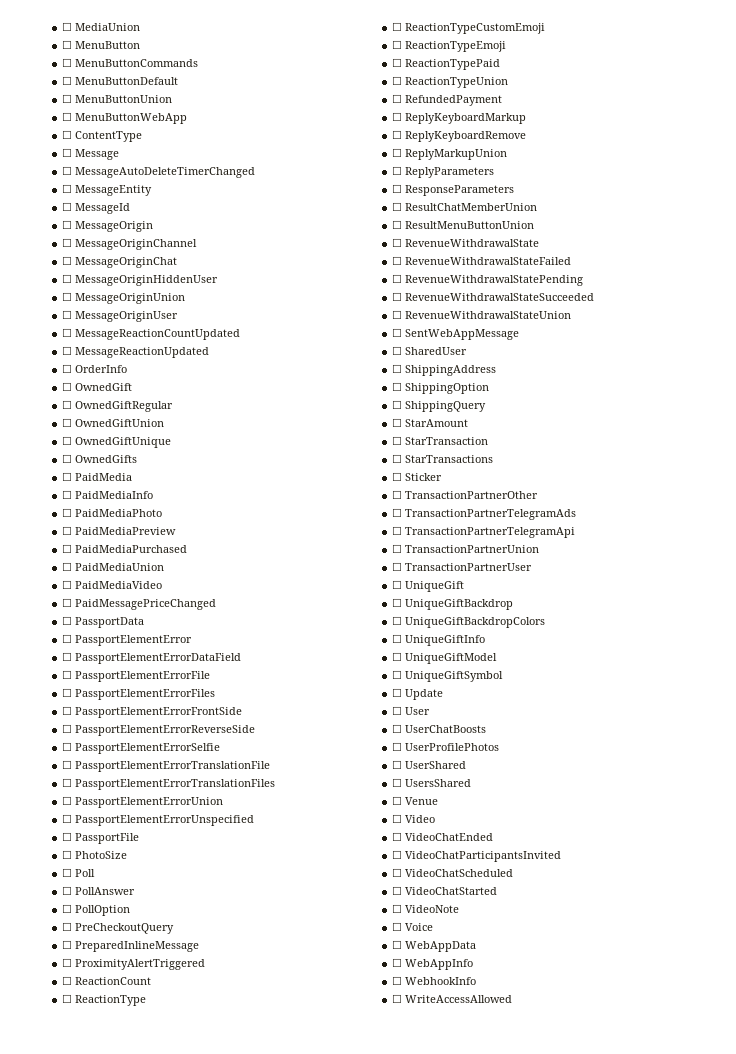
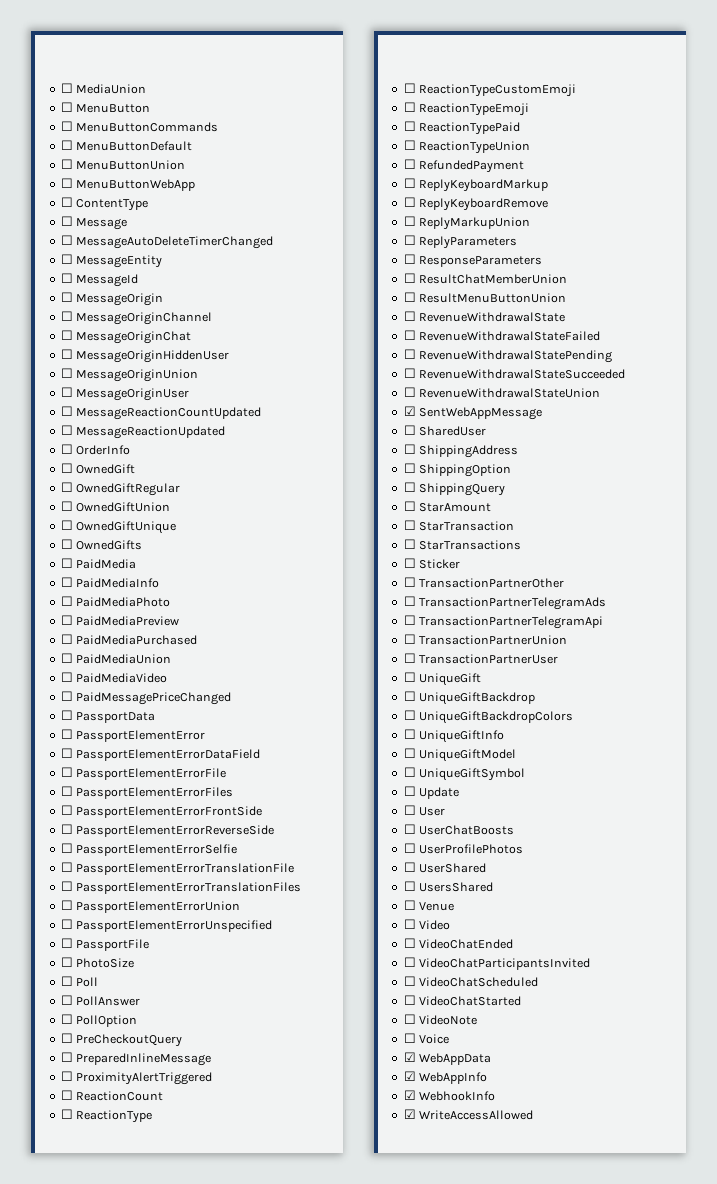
[392,328,403,337] ☐ -> [403,406,416,416] ☑
[392,940,403,949] ☐ -> [403,1052,416,1062] ☑
[392,958,403,967] ☐ -> [403,1071,416,1081] ☑
[392,976,403,985] ☐ -> [403,1090,416,1100] ☑
[392,994,403,1003] ☐ -> [403,1109,416,1119] ☑

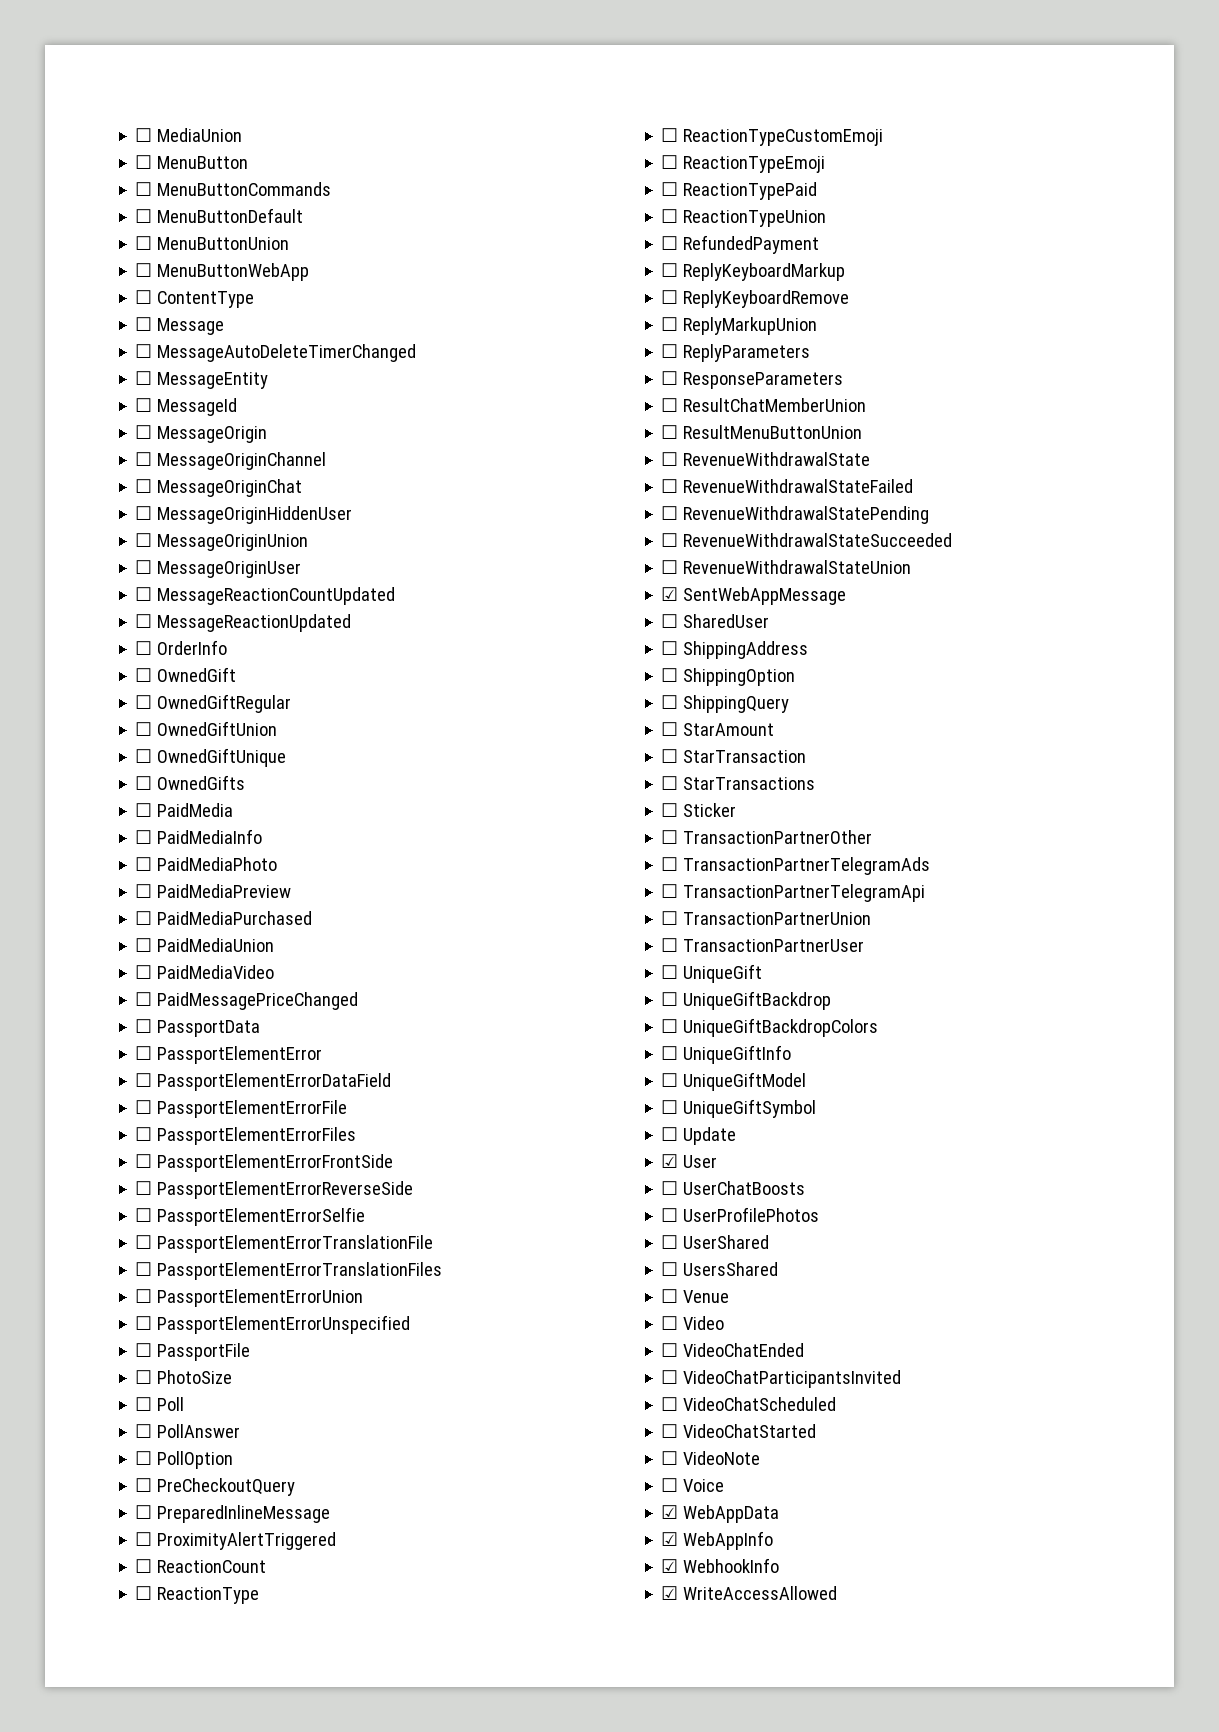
[403,805,416,815] ☐ -> [661,1154,679,1168] ☑

